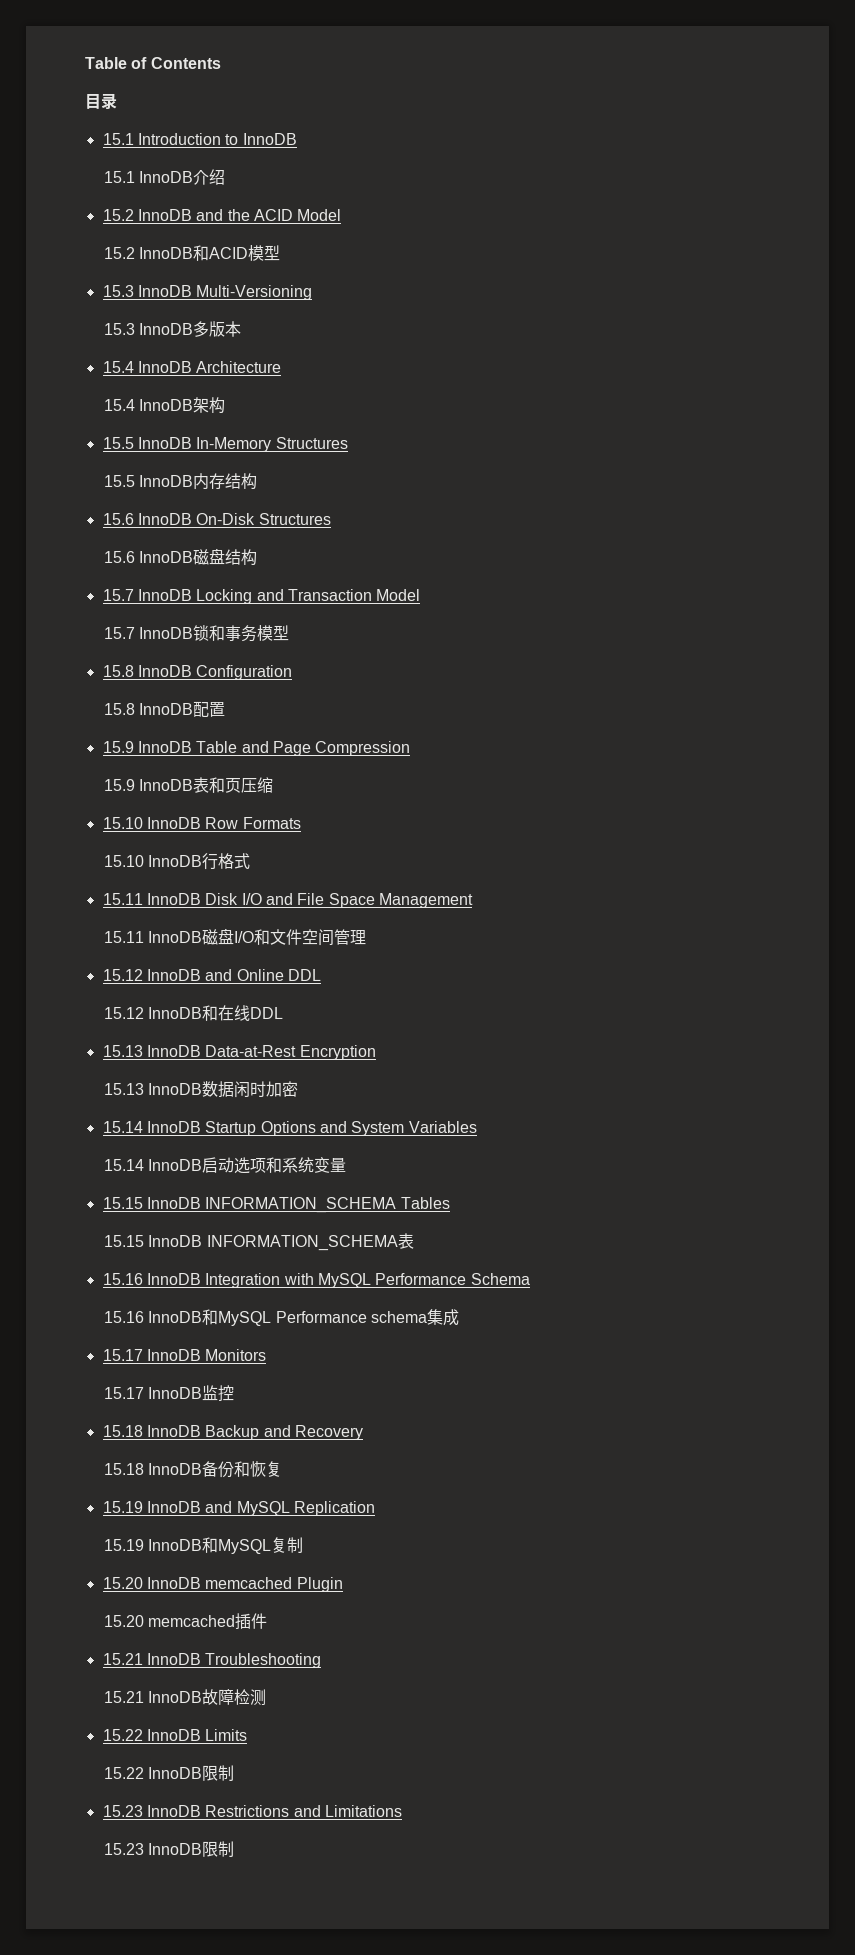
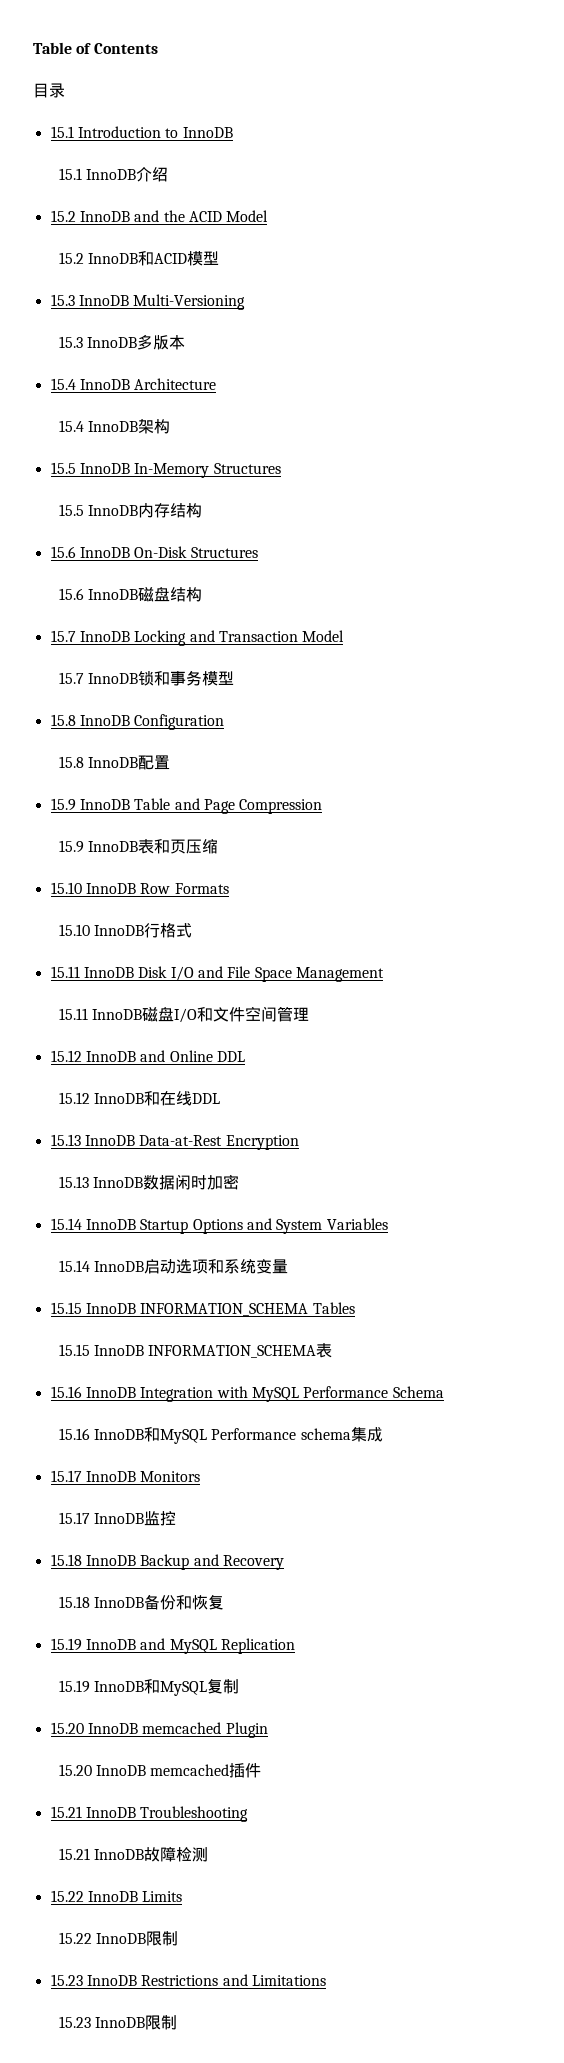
(144, 1621) none -> [95,1765,146,1776] InnoDB

